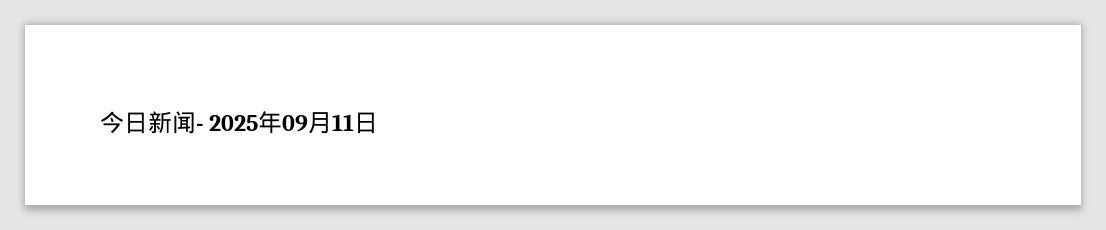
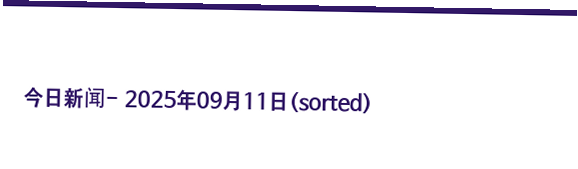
(379, 123) none -> [287,90,373,114] (sorted)

